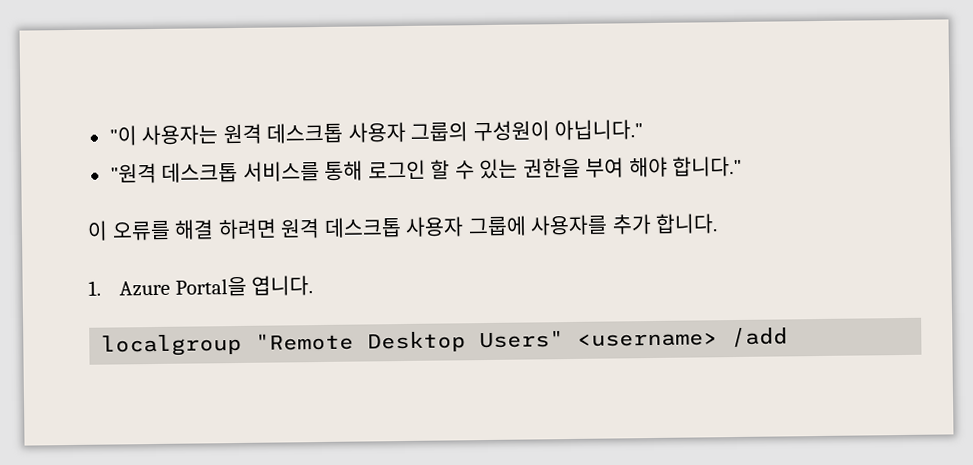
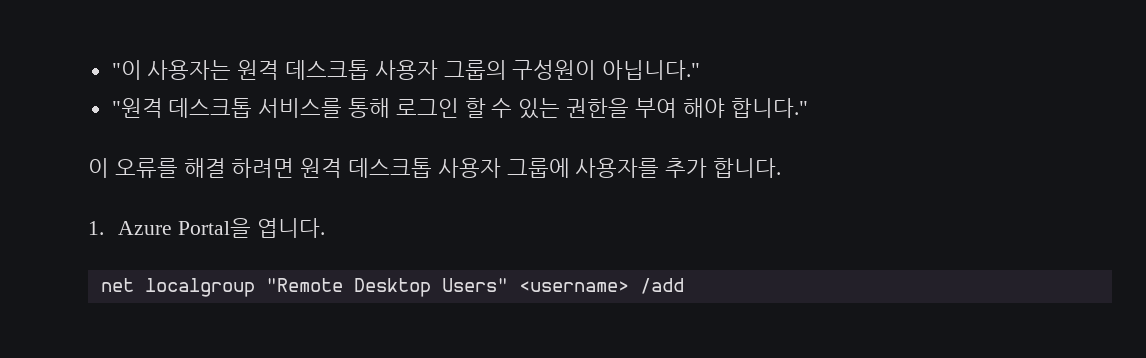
(314, 285) none -> [100,278,134,292] net

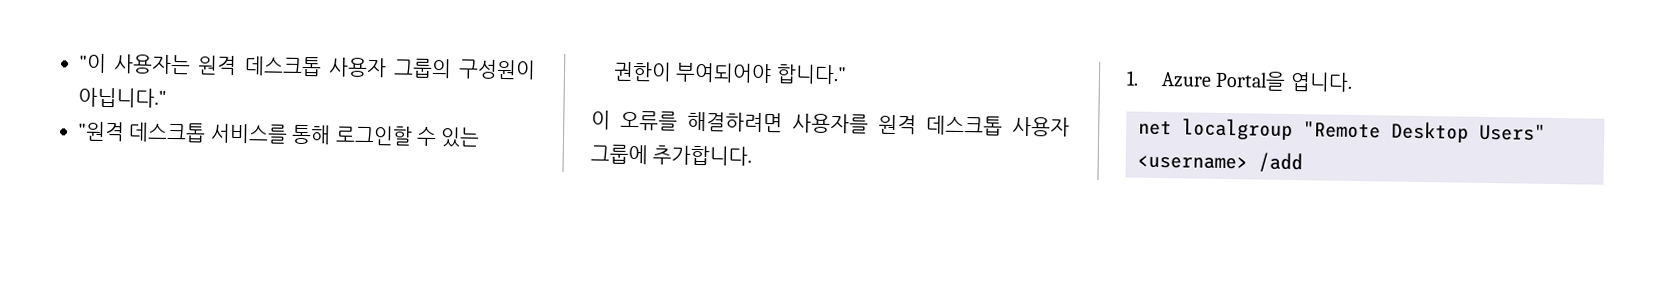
[395,98,725,119] 로그인 할 수 있는 권한을 부여 해야 -> [334,125,481,148] [613,61,773,84] 로그인할 수 있는 권한이 부여되어야
[183,158,295,178] 해결 하려면 -> [687,111,869,134] 해결하려면 사용자를
[575,158,782,178] 사용자를 추가 합니다. -> [652,145,753,166] 추가합니다.

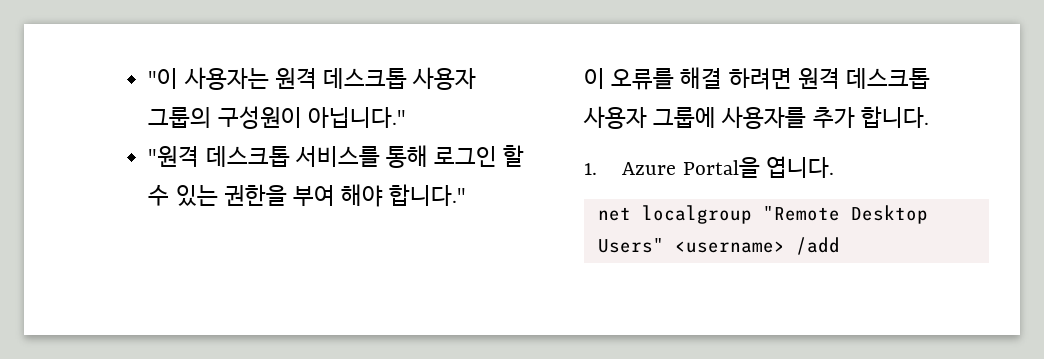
[334,125,481,148] [613,61,773,84] 로그인할 수 있는 권한이 부여되어야 -> [434,145,525,167] [148,184,384,207] 로그인 할 수 있는 권한을 부여 해야
[687,111,869,134] 해결하려면 사용자를 -> [680,67,792,90] 해결 하려면
[652,145,753,166] 추가합니다. -> [721,106,929,129] 사용자를 추가 합니다.

